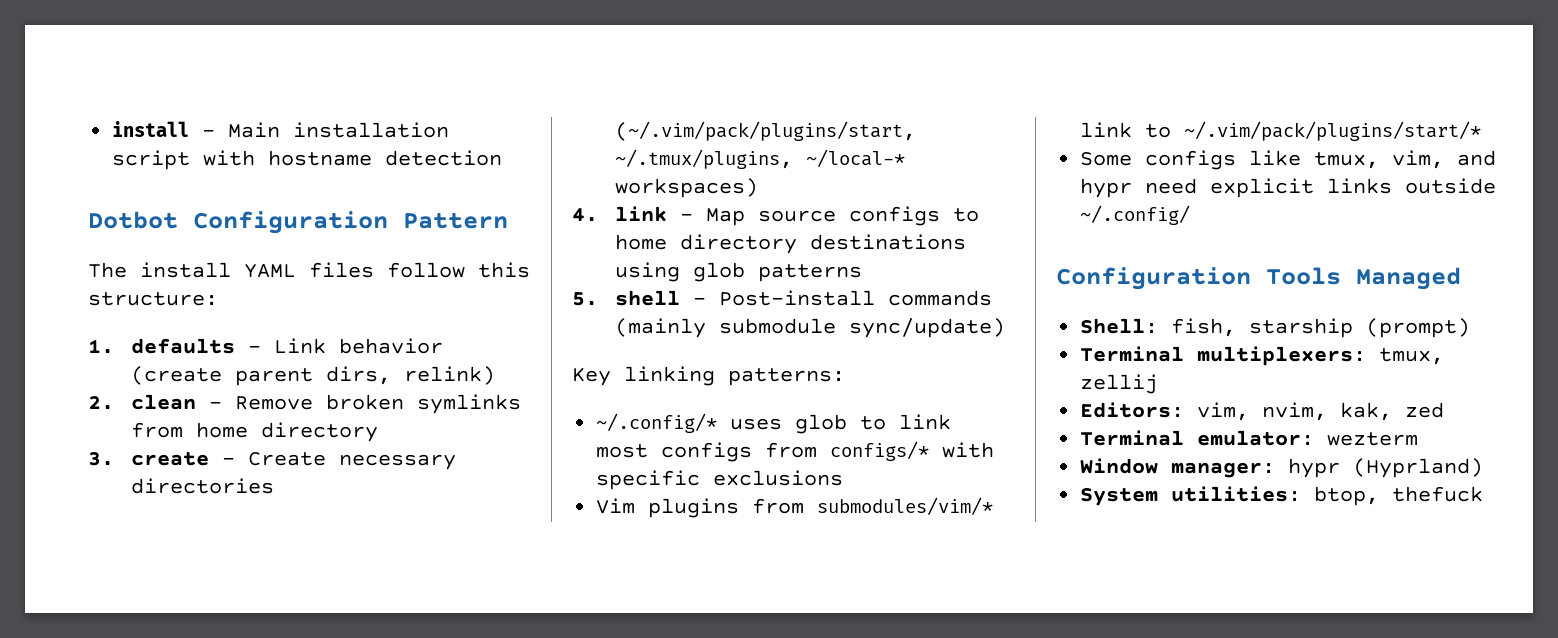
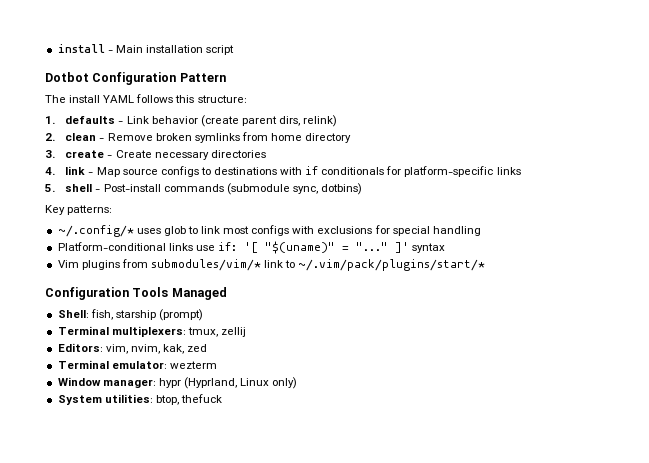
[203,150,503,166] with hostname detection -> (235, 50) none
[309,262,465,278] files follow -> [136,94,174,103] follows
[615,121,917,141] [615,149,906,169] [615,178,759,198] (~/.vim/pack/plugins/start, ~/.tmux/plugins, ~/local-* workspaces) -> (266, 154) none
[615,234,967,254] [615,262,863,282] home directory destinations using glob patterns -> [213,166,521,177] destinations with if conditionals for platform-specific links
[615,318,1006,338] (mainly submodule sync/update) -> [226,183,362,195] (submodule sync, dotbins)
[624,366,715,386] linking -> (65, 210) none
[765,441,995,461] [596,470,844,490] from configs/* with specific exclusions -> [292,225,481,236] [57,241,446,254] with exclusions for special handling // Platform-conditional links use if: '[ "$(uname)" = "..." ]' syntax
[1080,150,1497,170] [1080,178,1497,198] [1080,205,1191,225] // Some configs like tmux, vim, and hypr need explicit links outside ~/.config/ -> (486, 265) none
[1353,458,1484,478] (Hyprland) -> [183,377,298,389] (Hyprland, Linux only)

